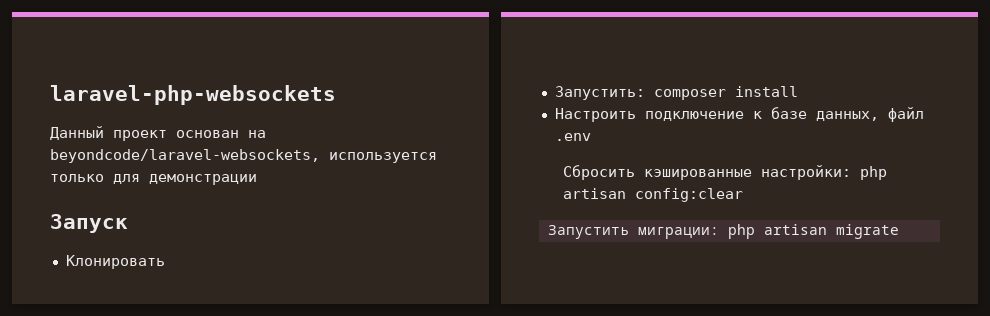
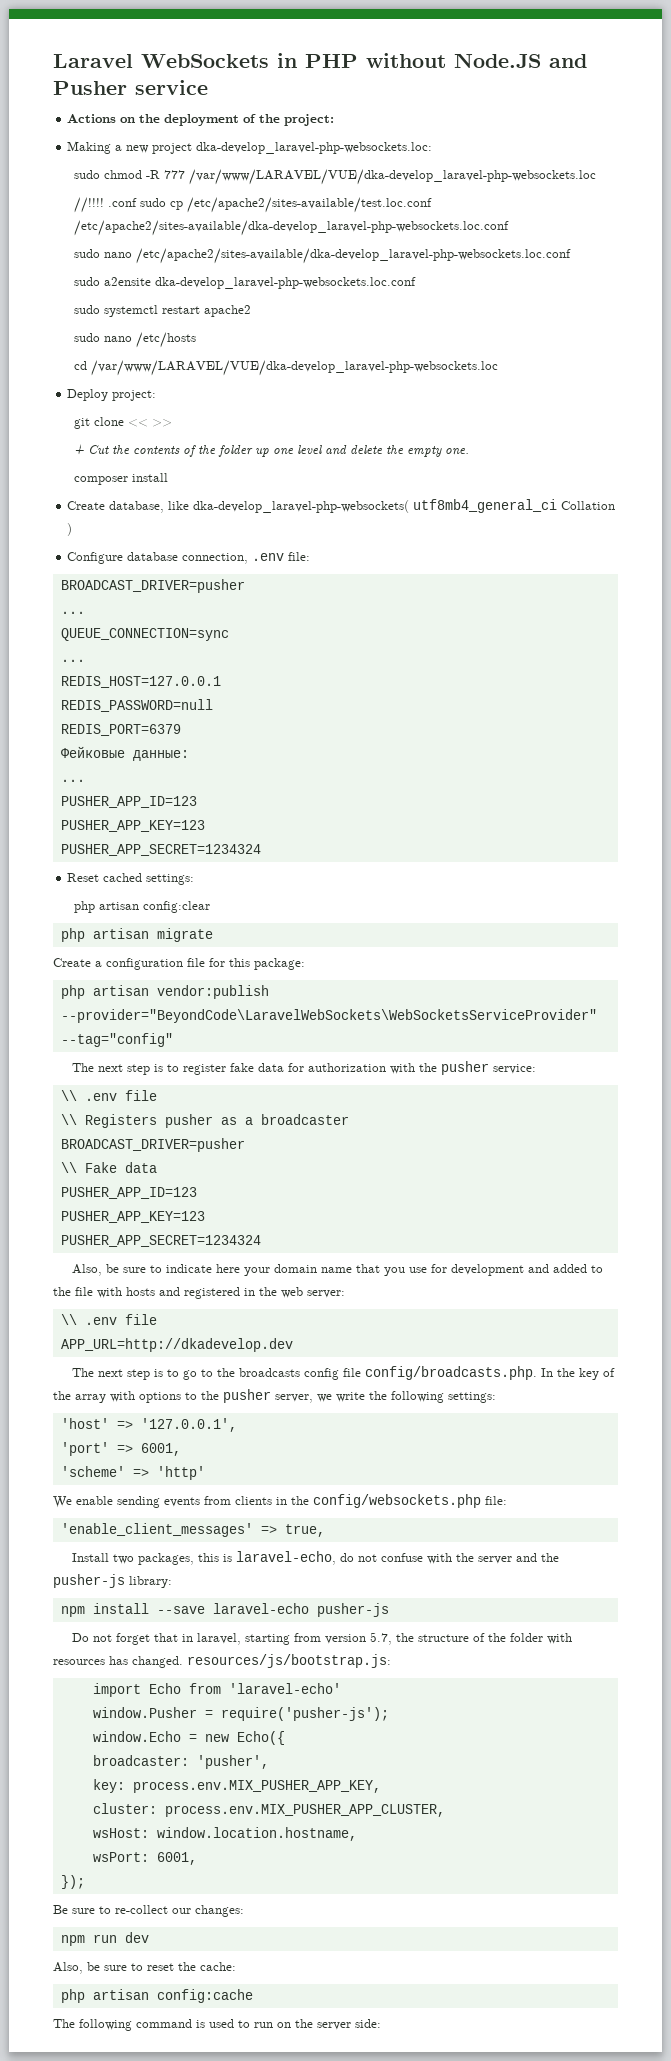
[50,85,336,105] [50,126,266,141] [50,149,437,163] [50,174,257,185] [50,214,128,233] [65,255,165,269] [554,86,798,100] [554,107,924,122] [554,133,591,141] [562,165,851,180] laravel-php-websockets // Данный проект основан на beyondcode/laravel-websockets, используется только для демонстрации // Запуск // Клонировать // Запустить: composer install // Настроить подключение к базе данных, файл .env // Сбросить кэшированные настройки: -> [53,53,587,68] [53,80,208,95] [67,114,335,126] [67,141,433,154] [74,169,597,185] [74,197,433,213] [74,220,510,236] [74,248,572,264] [74,277,417,289] [74,305,252,317] [74,332,197,348] [74,360,499,376] [67,389,157,401] [74,417,173,429] [74,443,470,457] [74,473,169,485] [67,499,616,513] [67,523,73,536] [67,552,311,564] [60,579,245,593] [60,611,85,614] [60,628,229,641] [60,659,85,662] [60,676,221,688] [60,699,213,712] [60,724,181,736] [60,746,189,761] [60,779,85,782] [60,796,197,808] [60,820,205,832] [60,844,261,856] [67,873,195,885] Laravel WebSockets in PHP without Node.JS and Pusher service // Actions on the deployment of the project: // Making a new project dka-develop_laravel-php-websockets.loc: // sudo chmod -R 777 /var/www/LARAVEL/VUE/dka-develop_laravel-php-websockets.loc // //!!!! .conf sudo cp /etc/apache2/sites-available/test.loc.conf /etc/apache2/sites-available/dka-develop_laravel-php-websockets.loc.conf // sudo nano /etc/apache2/sites-available/dka-develop_laravel-php-websockets.loc.conf // sudo a2ensite dka-develop_laravel-php-websockets.loc.conf // sudo systemctl restart apache2 // sudo nano /etc/hosts // cd /var/www/LARAVEL/VUE/dka-develop_laravel-php-websockets.loc // Deploy project: // git clone << >> // + Сut the contents of the folder up one level and delete the empty one. // composer install // Create database, like dka-develop_laravel-php-websockets( utf8mb4_general_ci Collation ) // Configure database connection, .env file: // BROADCAST_DRIVER=pusher // ... // QUEUE_CONNECTION=sync // ... // REDIS_HOST=127.0.0.1 // REDIS_PASSWORD=null // REDIS_PORT=6379 // Фейковые данные: // ... // PUSHER_APP_ID=123 // PUSHER_APP_KEY=123 // PUSHER_APP_SECRET=1234324 // Reset cached settings: //
[547,225,719,239] Запустить миграции: -> (211, 907) none
(899, 231) none -> [53,958,305,970] [60,985,269,999] [60,1009,597,1023] [60,1033,173,1047] [71,1061,536,1075] [60,1090,157,1101] [60,1114,349,1128] [60,1138,245,1152] [60,1162,157,1173] [60,1187,197,1199] [60,1211,205,1223] [60,1235,261,1247] [71,1264,603,1276] [53,1287,345,1299] [60,1314,157,1325] [60,1338,293,1352] [71,1366,615,1380] [53,1389,496,1403] [60,1418,237,1432] [60,1442,181,1456] [60,1466,205,1480] [53,1494,507,1508] [60,1523,325,1537] [71,1551,559,1565] [53,1574,172,1588] [60,1603,389,1617] [71,1632,572,1645] [53,1654,391,1668] [92,1683,341,1697] [92,1707,389,1721] [92,1731,285,1745] [92,1755,269,1769] [92,1779,381,1793] [92,1803,445,1817] [92,1827,357,1841] [92,1852,197,1865] [60,1875,85,1889] [53,1905,244,1917] [60,1932,149,1946] [53,1962,236,1974] [60,1989,253,2003] [53,2019,381,2031] // Create a configuration file for this package: // php artisan vendor:publish --provider="BeyondCode\LaravelWebSockets\WebSocketsServiceProvider" --tag="config" // The next step is to register fake data for authorization with the pusher service: // \\ .env file // \\ Registers pusher as a broadcaster // BROADCAST_DRIVER=pusher // \\ Fake data // PUSHER_APP_ID=123 // PUSHER_APP_KEY=123 // PUSHER_APP_SECRET=1234324 // Also, be sure to indicate here your domain name that you use for development and added to the file with hosts and registered in the web server: // \\ .env file // APP_URL=http://dkadevelop.dev // The next step is to go to the broadcasts config file config/broadcasts.php. In the key of the array with options to the pusher server, we write the following settings: // 'host' => '127.0.0.1', // 'port' => 6001, // 'scheme' => 'http' // We enable sending events from clients in the config/websockets.php file: // 'enable_client_messages' => true, // Install two packages, this is laravel-echo, do not confuse with the server and the pusher-js library: // npm install --save laravel-echo pusher-js // Do not forget that in laravel, starting from version 5.7, the structure of the folder with resources has changed. resources/js/bootstrap.js: // import Echo from 'laravel-echo' // window.Pusher = require('pusher-js'); // window.Echo = new Echo({ // broadcaster: 'pusher', // key: process.env.MIX_PUSHER_APP_KEY, // cluster: process.env.MIX_PUSHER_APP_CLUSTER, // wsHost: window.location.hostname, // wsPort: 6001, // }); // Be sure to re-collect our changes: // npm run dev // Also, be sure to reset the cache: // php artisan config:cache // The following command is used to run on the server side:

